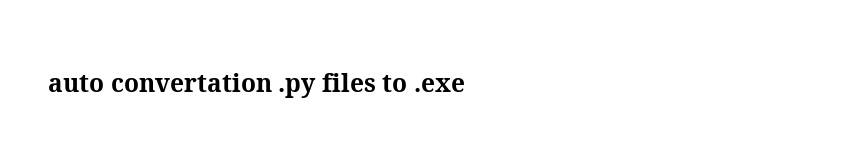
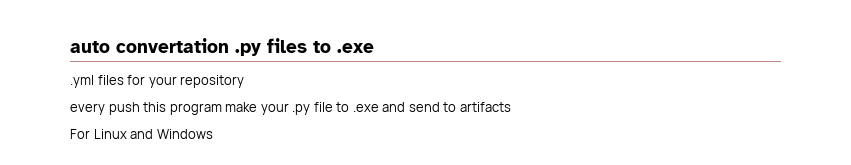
(466, 85) none -> [70,75,245,88] [70,102,511,115] [70,129,213,139] // .yml files for your repository // every push this program make your .py file to .exe and send to artifacts // For Linux and Windows

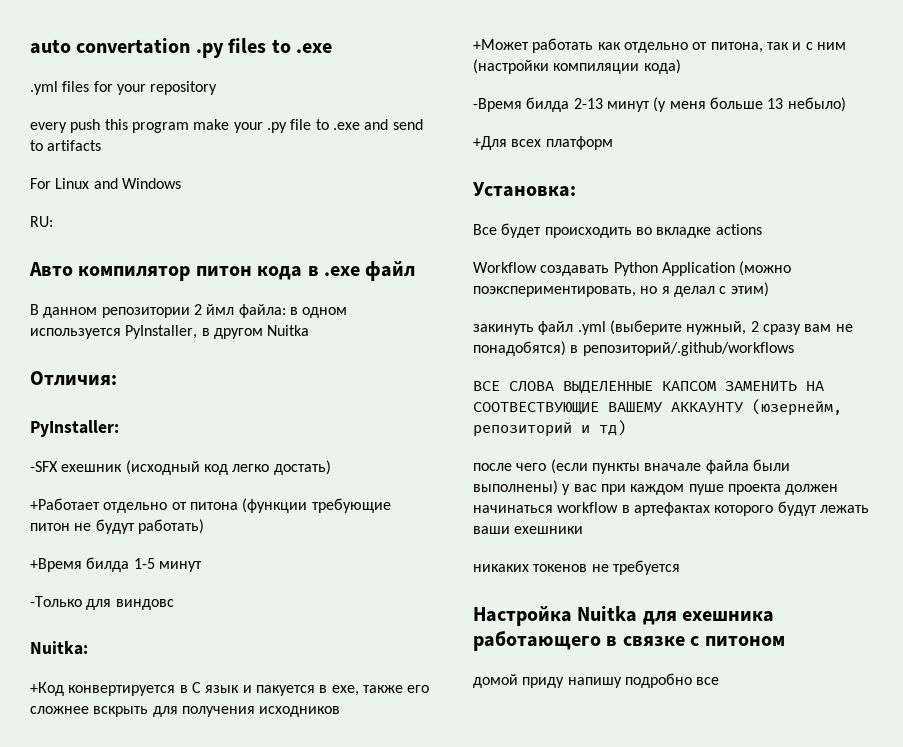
(213, 134) none -> [30,216,53,227] [29,261,416,281] [30,304,348,318] [30,325,310,339] [30,371,117,386] [30,420,119,437] [30,460,331,475] [30,498,391,513] [30,519,204,534] [30,557,202,572] [30,596,174,610] [30,641,88,655] [30,682,430,696] [30,706,341,717] [473,38,846,53] [473,59,681,74] [473,97,846,112] [473,136,613,150] [473,182,576,197] [473,223,762,238] [473,261,792,276] [473,282,769,297] [473,320,853,335] [473,341,794,356] [473,381,824,393] [473,399,842,416] [473,420,626,437] [473,459,790,474] [473,480,839,495] [473,501,869,516] [473,526,584,534] [473,560,680,575] [473,606,775,626] [473,630,785,651] [473,673,720,688] // RU: // Авто компилятор питон кода в .ехе файл // В данном репозитории 2 ймл файла: в одном используется PyInstaller, в другом Nuitka // Отличия: // PyInstaller: // -SFX ехешник (исходный код легко достать) // +Работает отдельно от питона (функции требующие питон не будут работать) // +Время билда 1-5 минут // -Только для виндовс // Nuitka: // +Код конвертируется в С язык и пакуется в ехе, также его сложнее вскрыть для получения исходников // +Может работать как отдельно от питона, так и с ним (настройки компиляции кода) // -Время билда 2-13 минут (у меня больше 13 небыло) // +Для всех платформ // Установка: // Все будет происходить во вкладке actions // Workflow создавать Python Application (можно поэкспериментировать, но я делал с этим) // закинуть файл .yml (выберите нужный, 2 сразу вам не понадобятся) в репозиторий/.github/workflows // ВСЕ СЛОВА ВЫДЕЛЕННЫЕ КАПСОМ ЗАМЕНИТЬ НА СООТВЕСТВУЮЩИЕ ВАШЕМУ АККАУНТУ (юзернейм, репозиторий и тд) // после чего (если пункты вначале файла были выполнены) у вас при каждом пуше проекта должен начинаться workflow в артефактах которого будут лежать ваши exeшники // никаких токенов не требуется // Настройка Nuitka для ехешника работающего в связке с питоном // домой приду напишу подробно все

